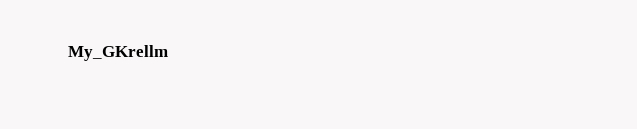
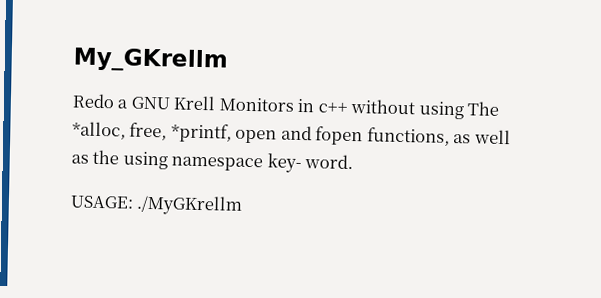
(168, 53) none -> [72,93,500,120] [72,121,511,146] [71,149,354,174] [70,194,244,216] // Redo a GNU Krell Monitors in c++ without using The *alloc, free, *printf, open and fopen functions, as well as the using namespace key- word. // USAGE: ./MyGKrellm

